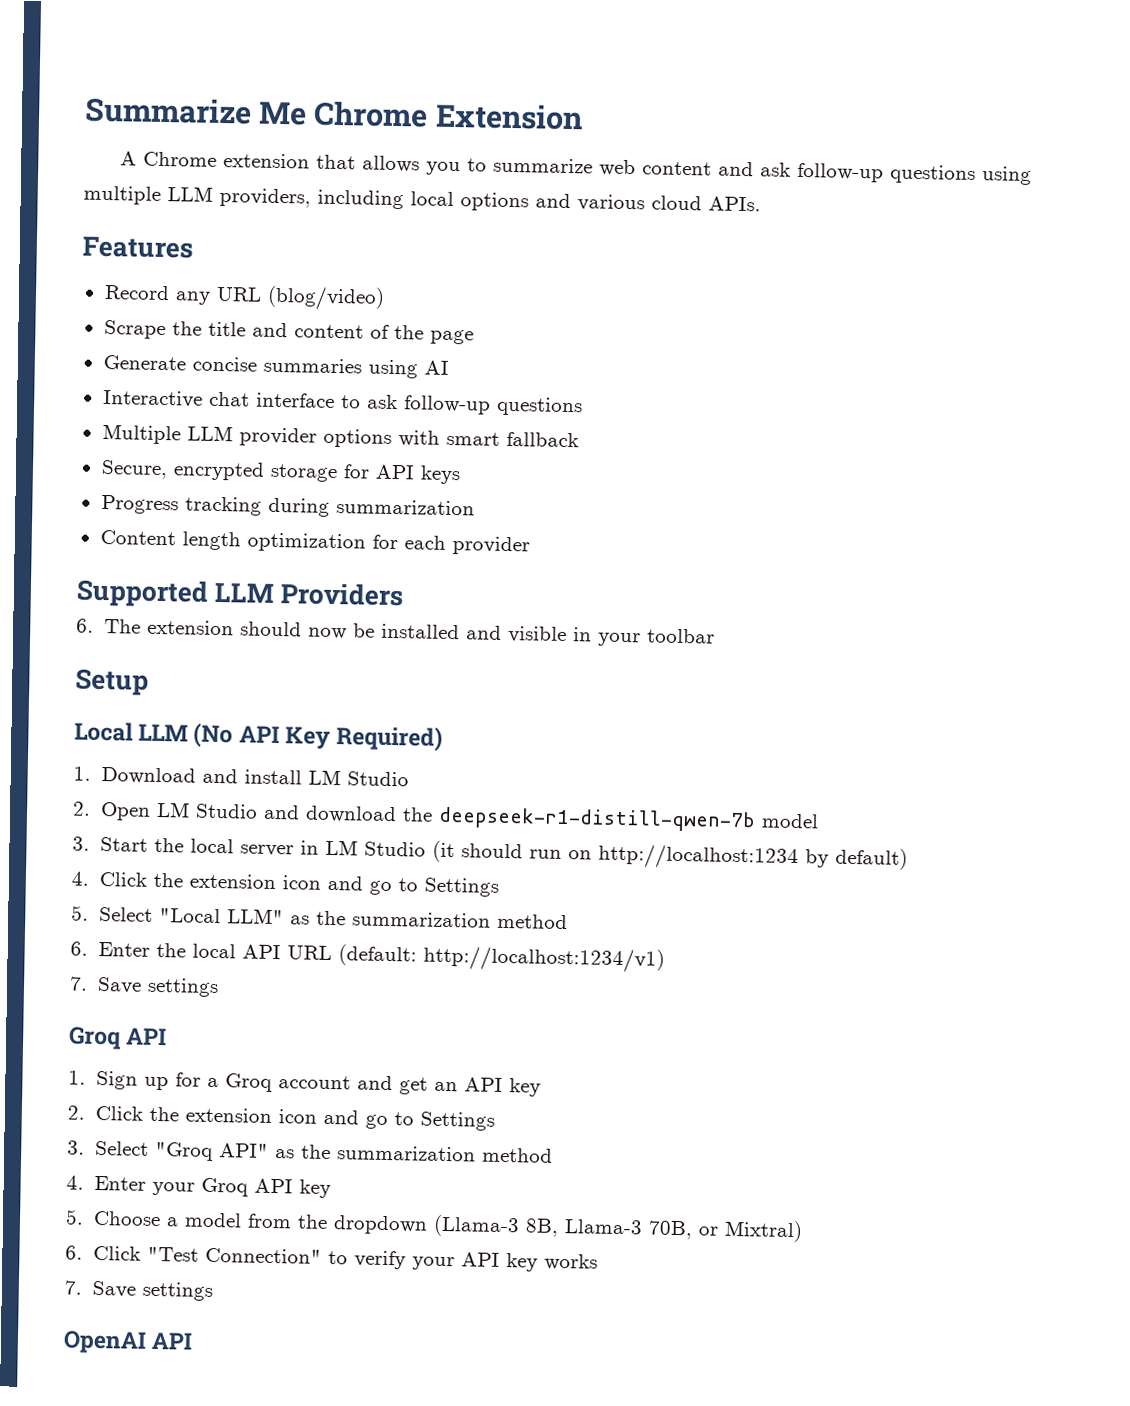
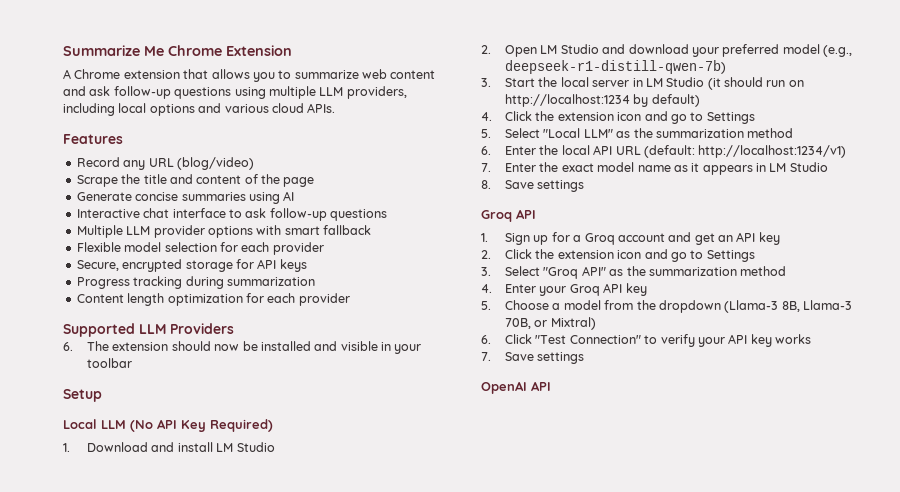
(579, 439) none -> [76,242,324,255] // Flexible model selection for each provider
[402,806,820,833] the deepseek-r1-distill-qwen-7b model -> [691,44,853,57] [505,60,727,74] your preferred model (e.g., deepseek-r1-distill-qwen-7b)
(88, 983) none -> [505,162,828,175] [481,180,491,189] Enter the exact model name as it appears in LM Studio // 8.

